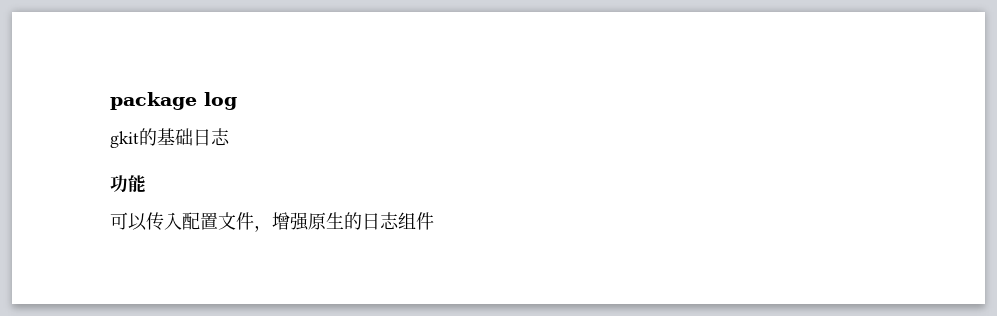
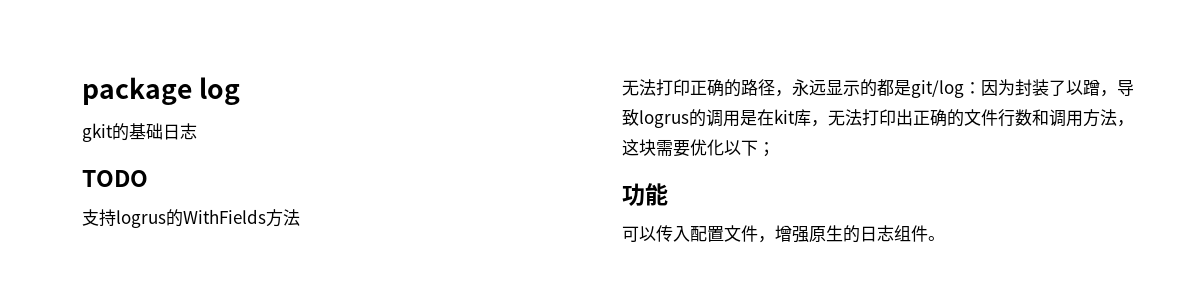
(230, 137) none -> [82,170,148,187] [82,209,300,228] [622,79,1134,98] [622,109,1134,128] [622,139,775,157] // TODO // 支持logrus的WithFields方法 // 无法打印正确的路径，永远显示的都是git/log：因为封装了以蹭，导致logrus的调用是在kit库，无法打印出正确的文件行数和调用方法，这块需要优化以下；
(434, 221) none -> [928,236,945,241] 。

